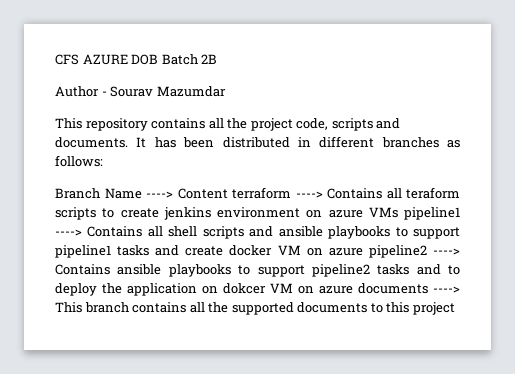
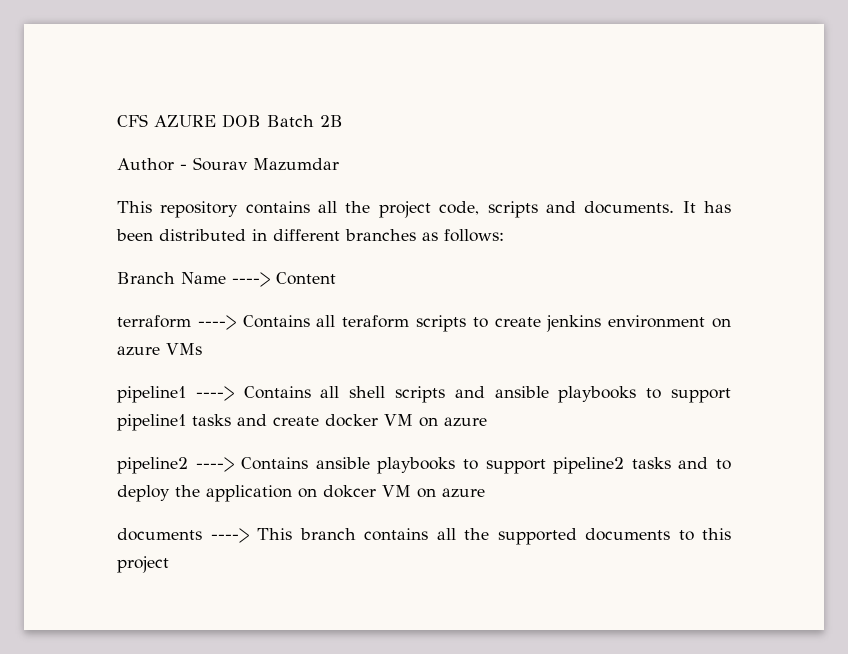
(228, 193) none -> (336, 278) //
(398, 212) none -> (202, 349) //
(363, 252) none -> (487, 422) //
(353, 290) none -> (485, 493) //

